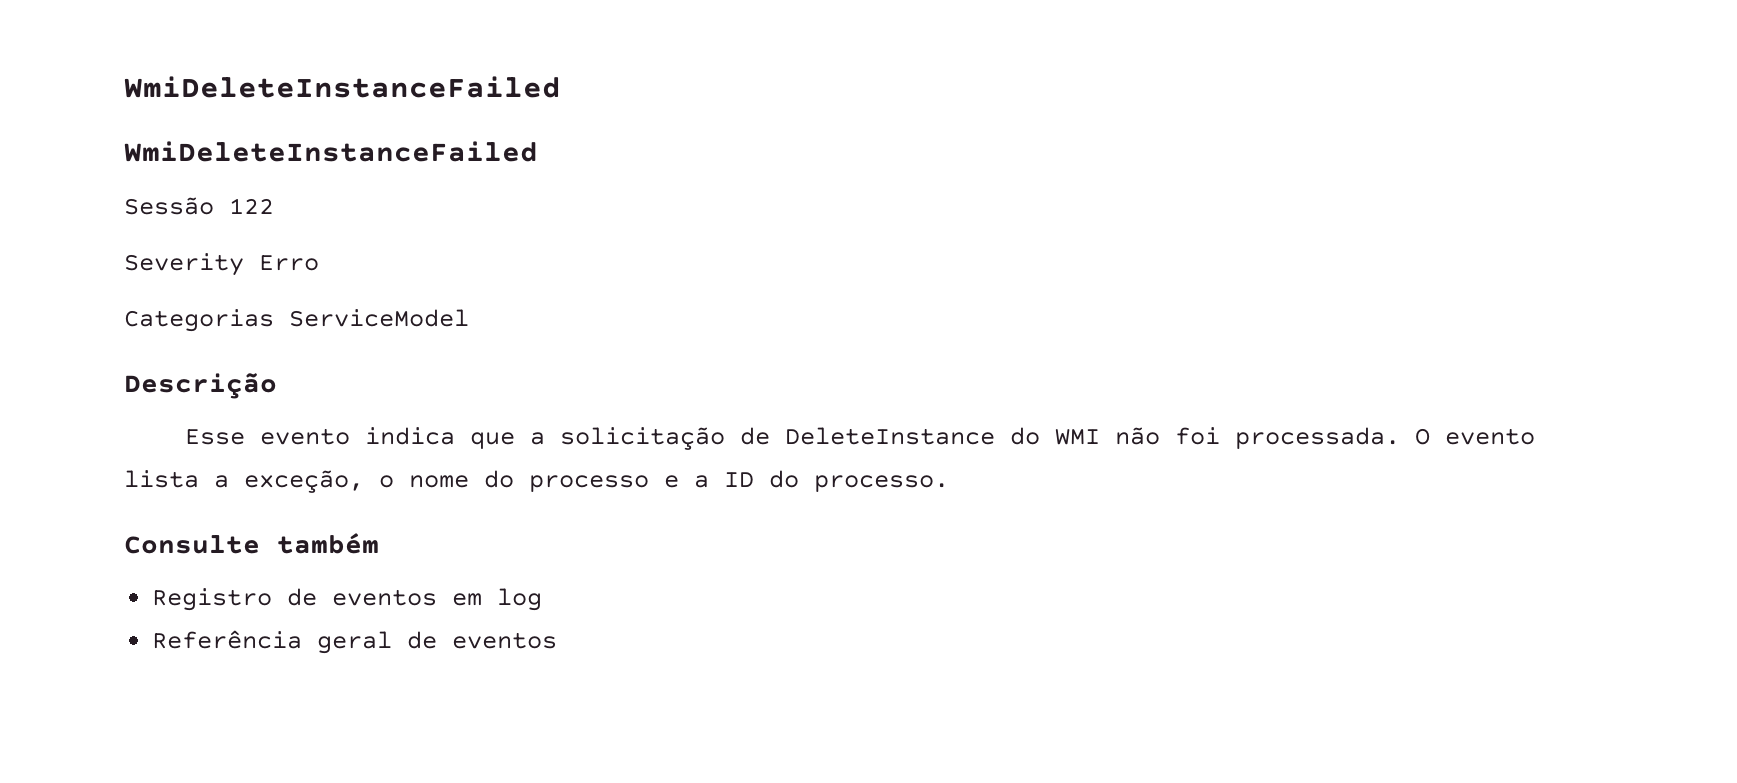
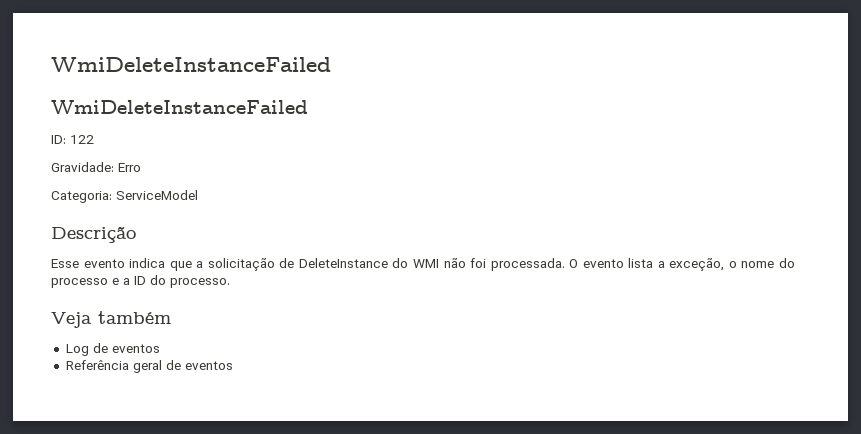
[124,197,214,215] Sessão -> [51,135,66,144] ID:
[124,253,244,276] Severity -> [51,162,114,172] Gravidade:
[124,309,274,332] Categorias -> [51,191,112,203] Categoria:
[124,535,260,554] Consulte -> [51,312,92,328] Veja
[152,588,543,611] Registro de eventos em log -> [65,343,160,356] Log de eventos

